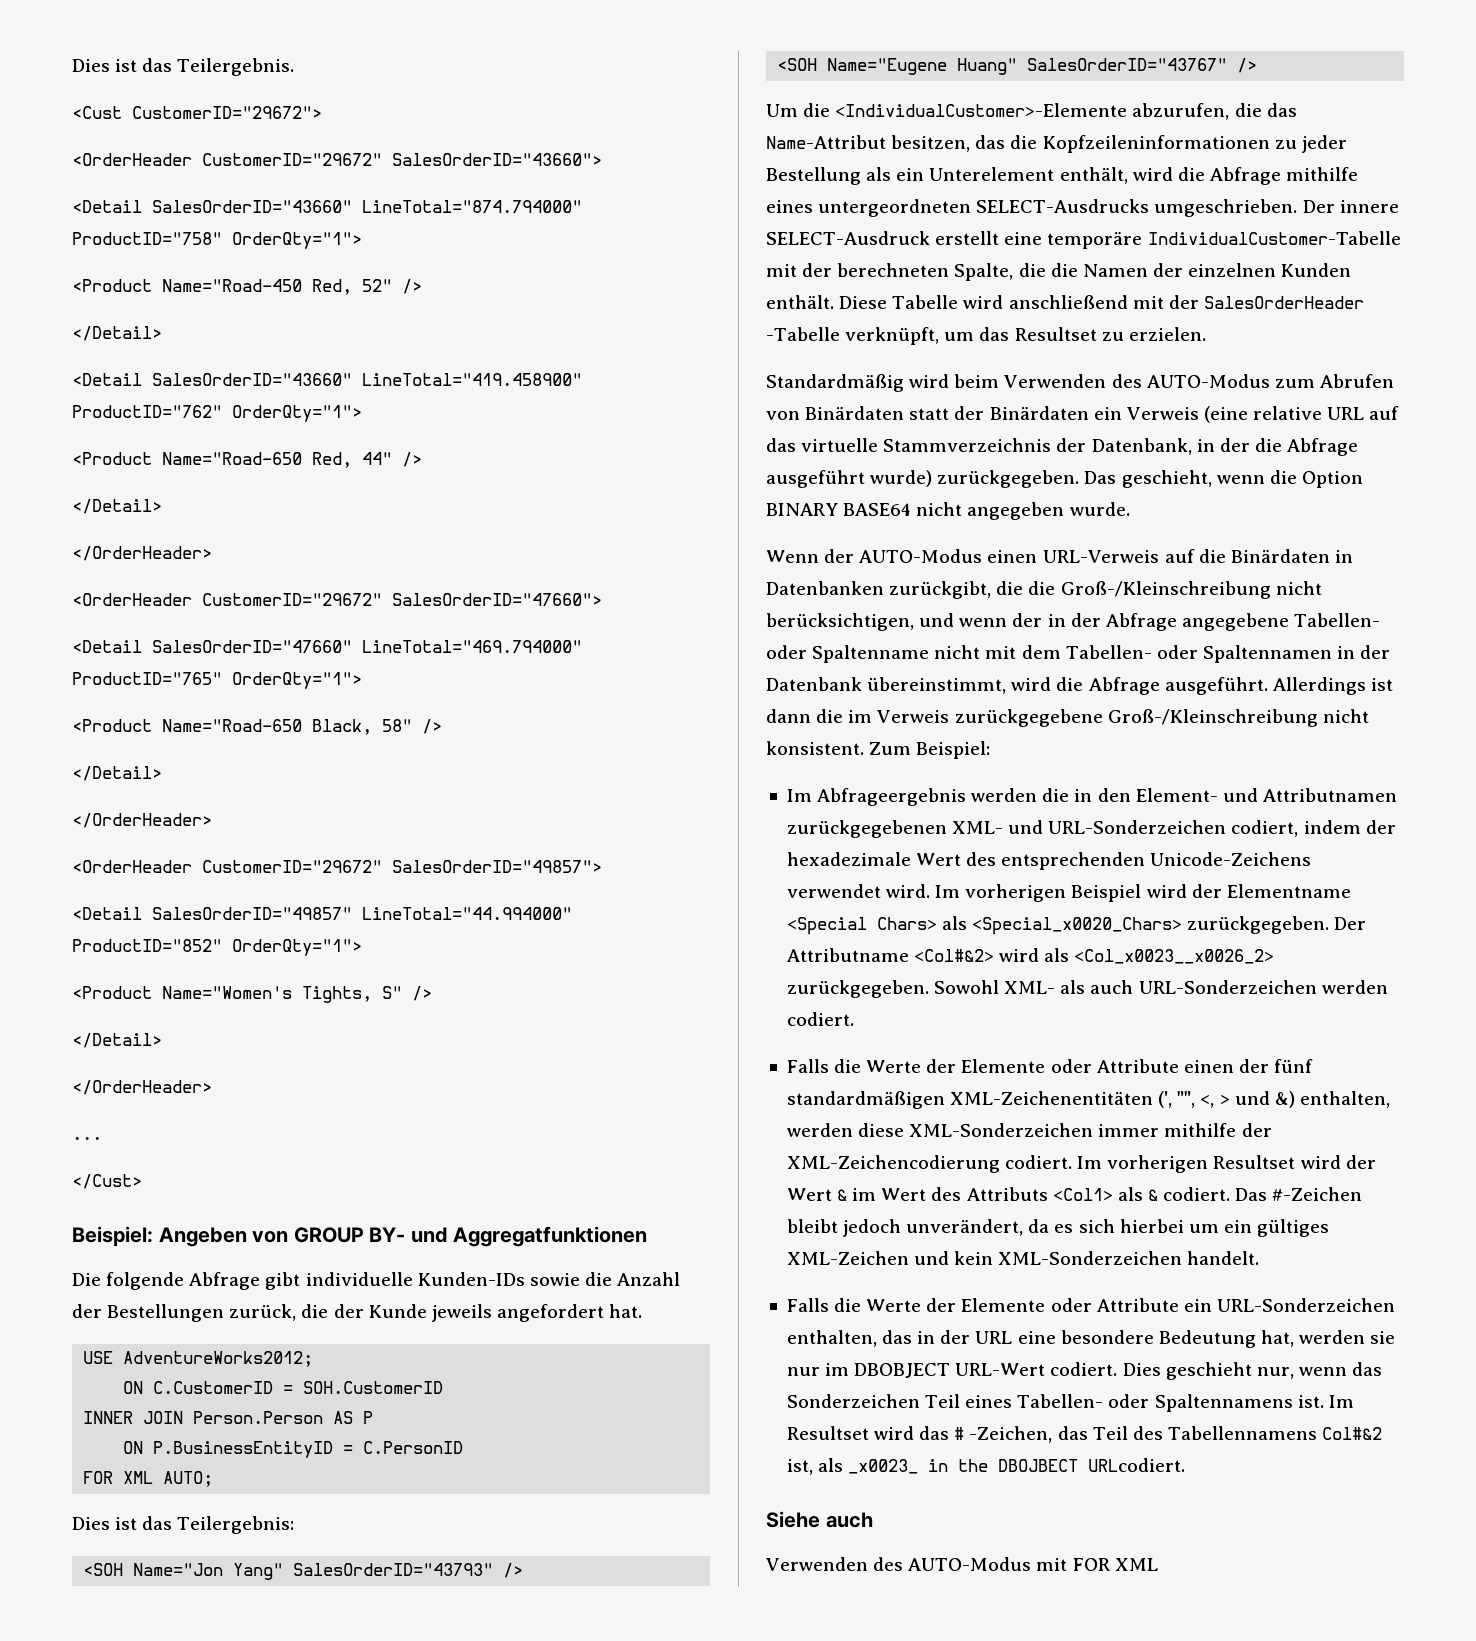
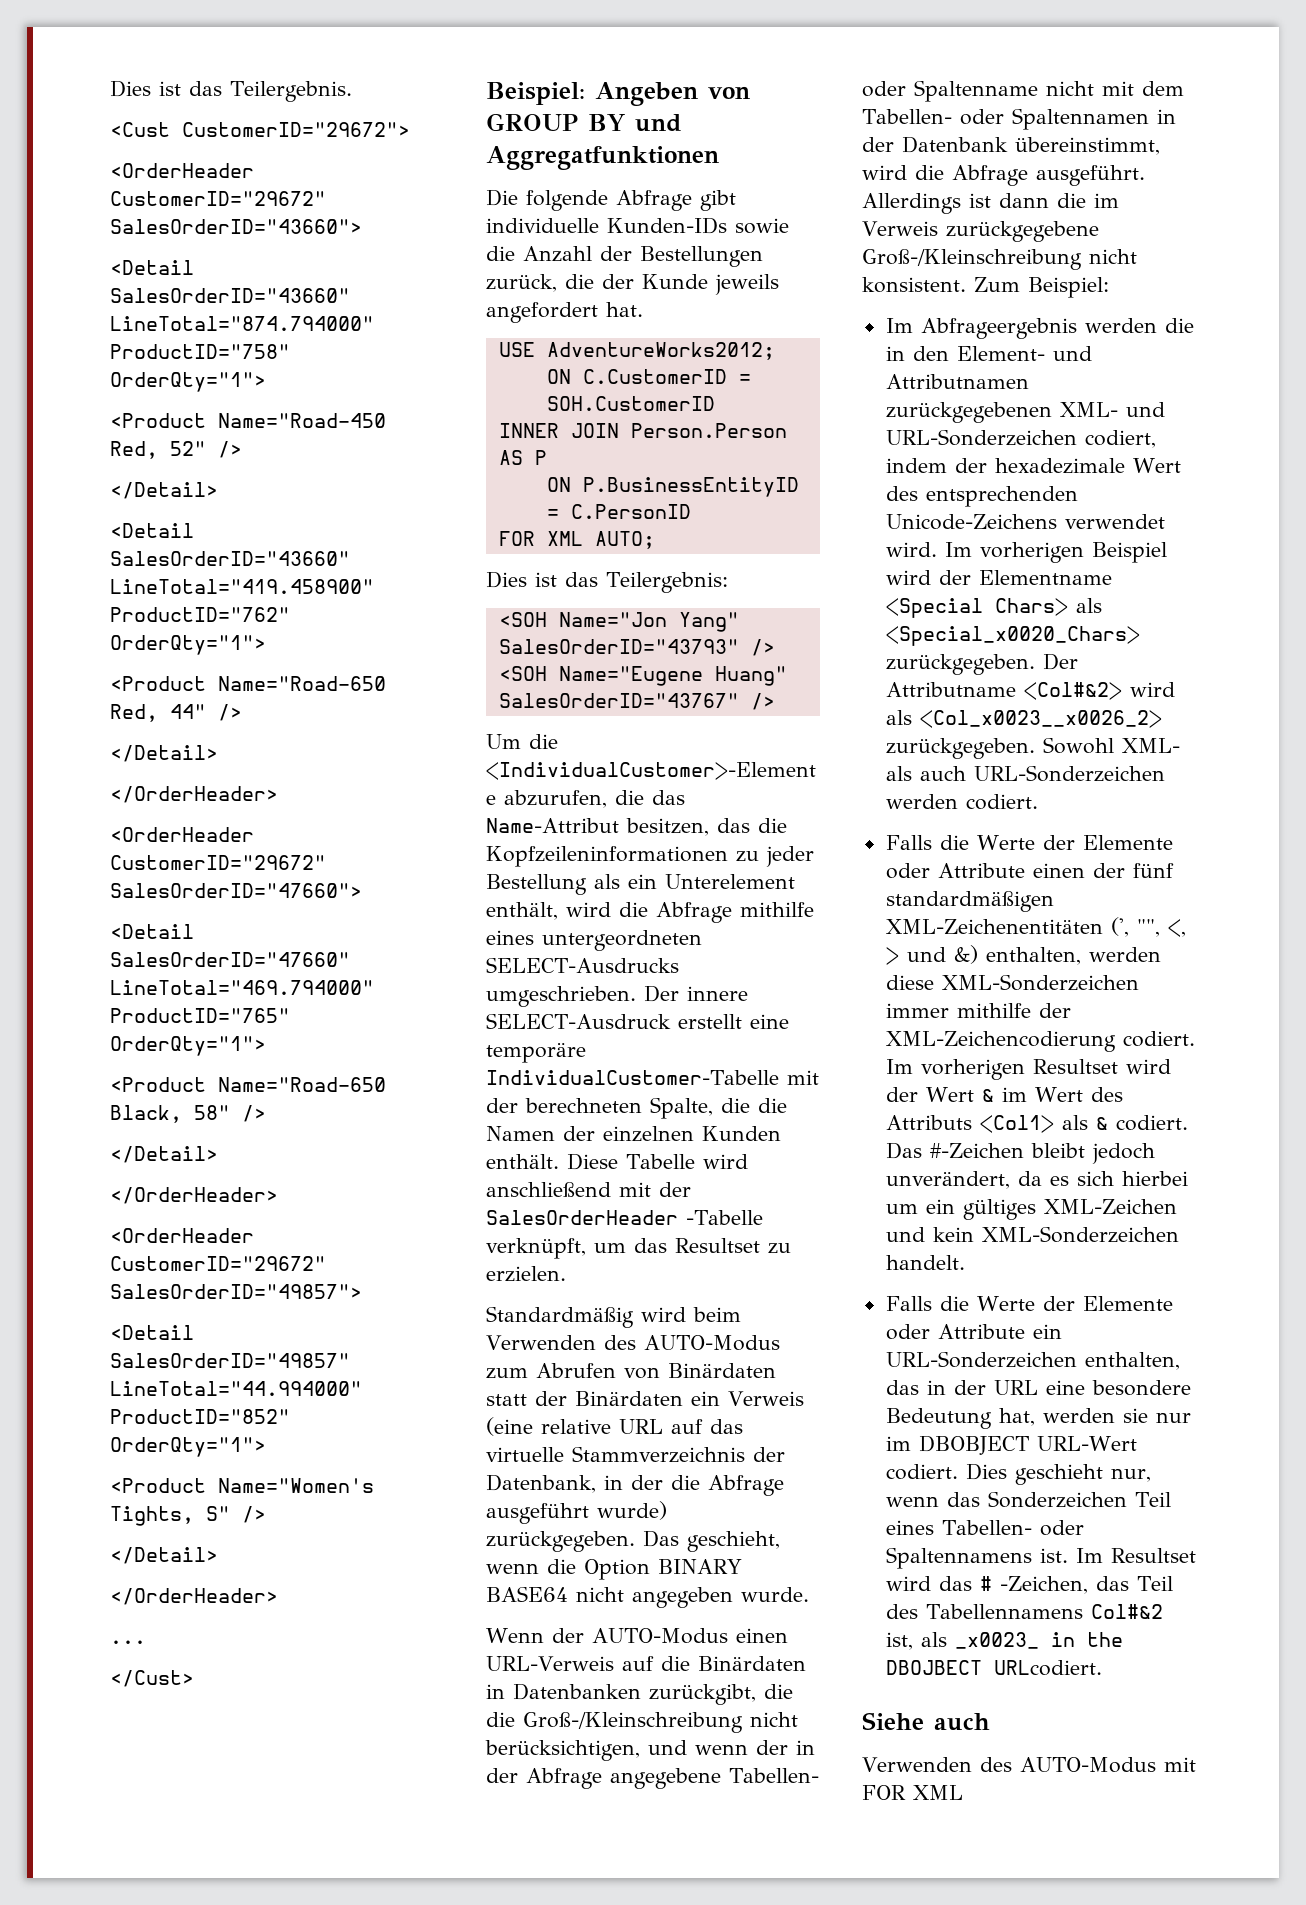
[369,1227,406,1242] BY- -> [588,114,625,131] BY

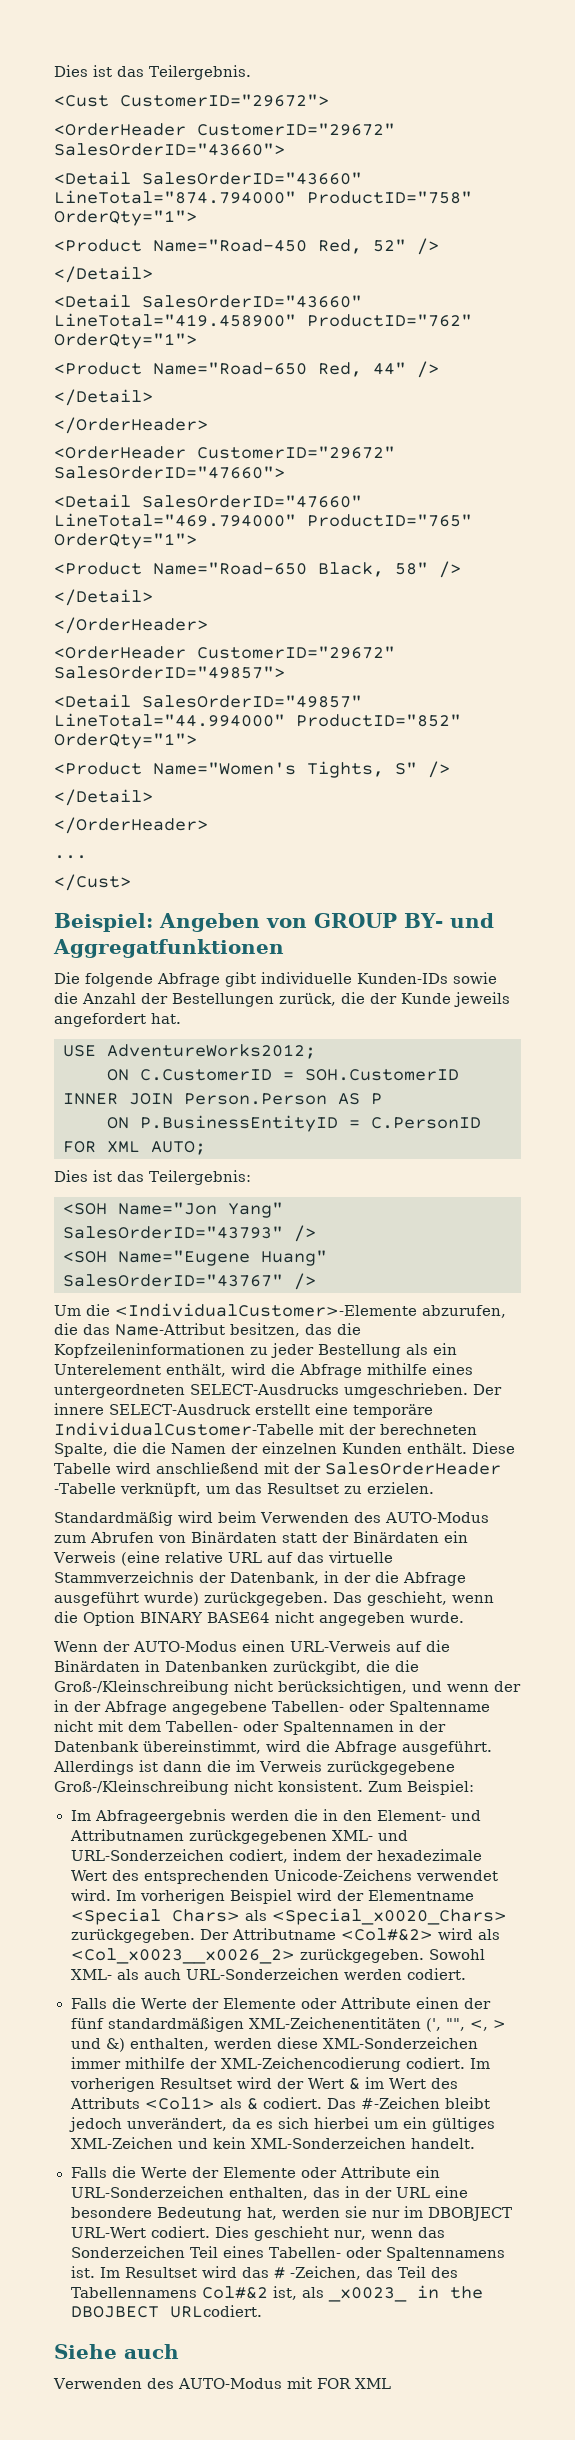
[588,114,625,131] BY -> [404,913,443,928] BY-

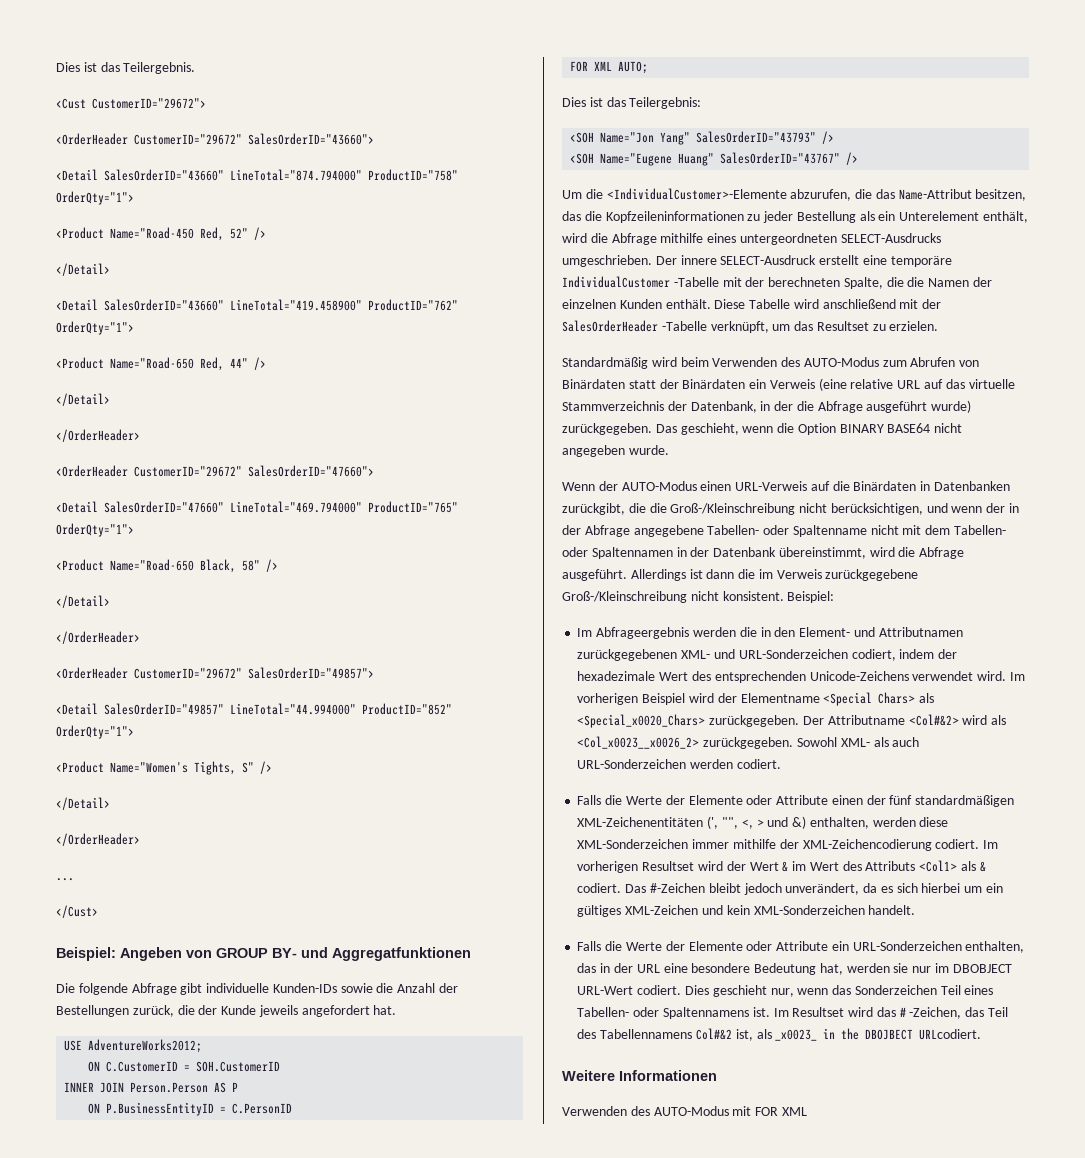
[54,1422,314,1436] IndividualCustomer-Tabelle -> [562,276,719,288] IndividualCustomer -Tabelle
[368,1781,402,1792] Zum -> (784, 596) none
[54,2344,179,2359] Siehe auch -> [562,1070,717,1081] Weitere Informationen

